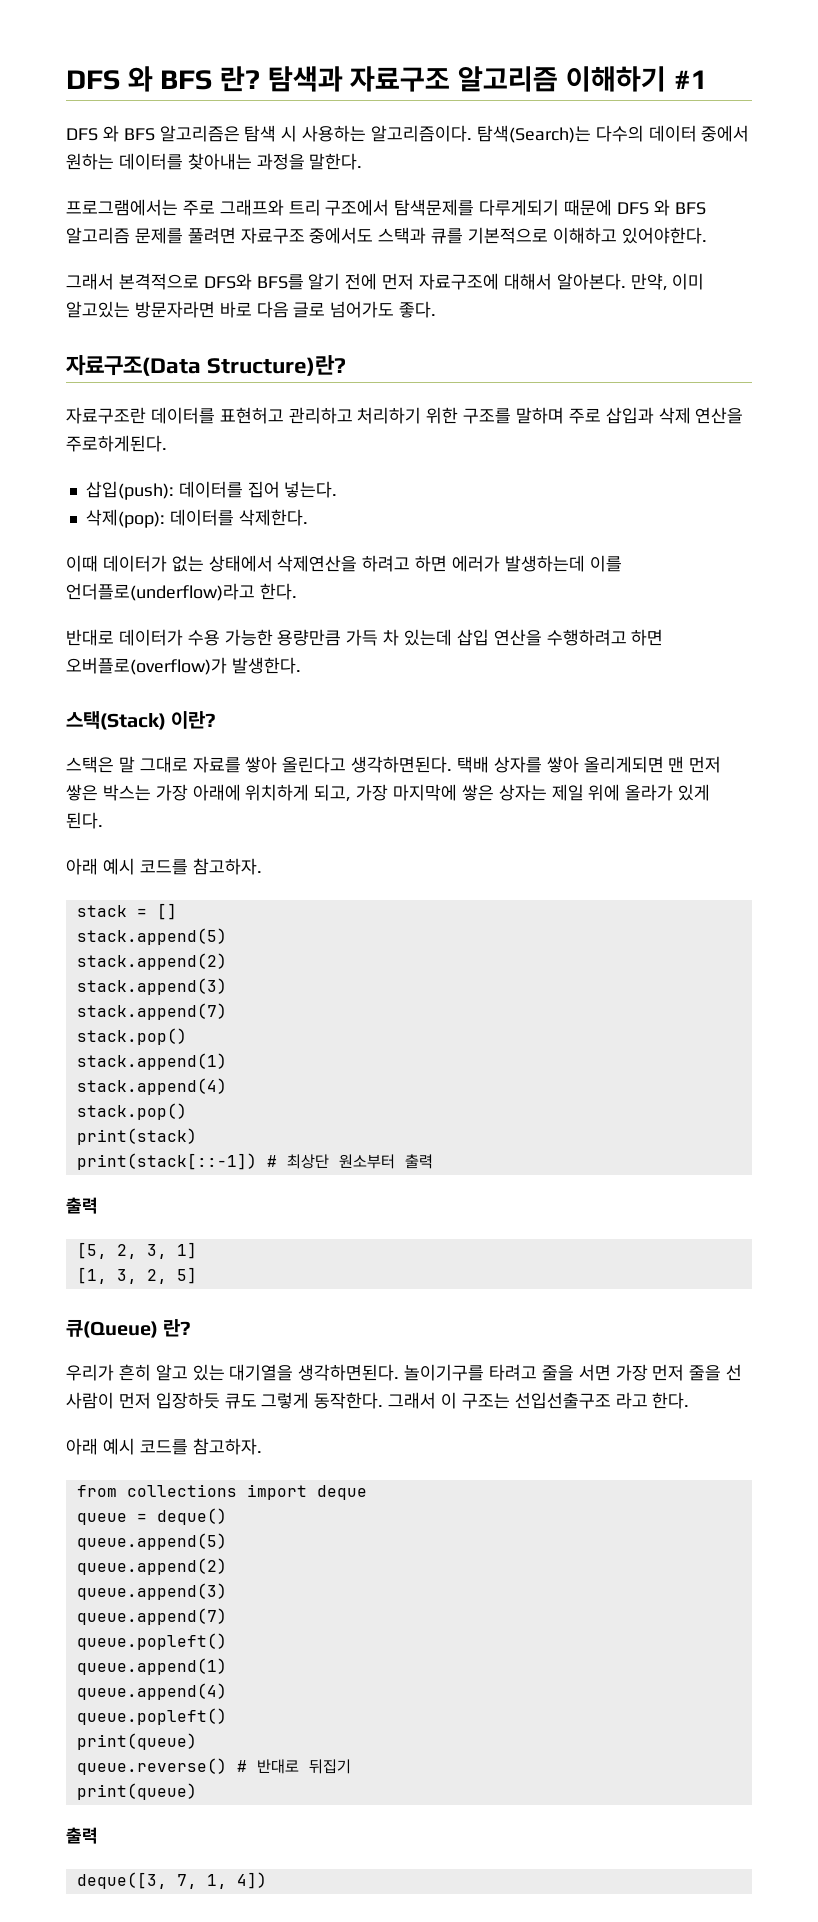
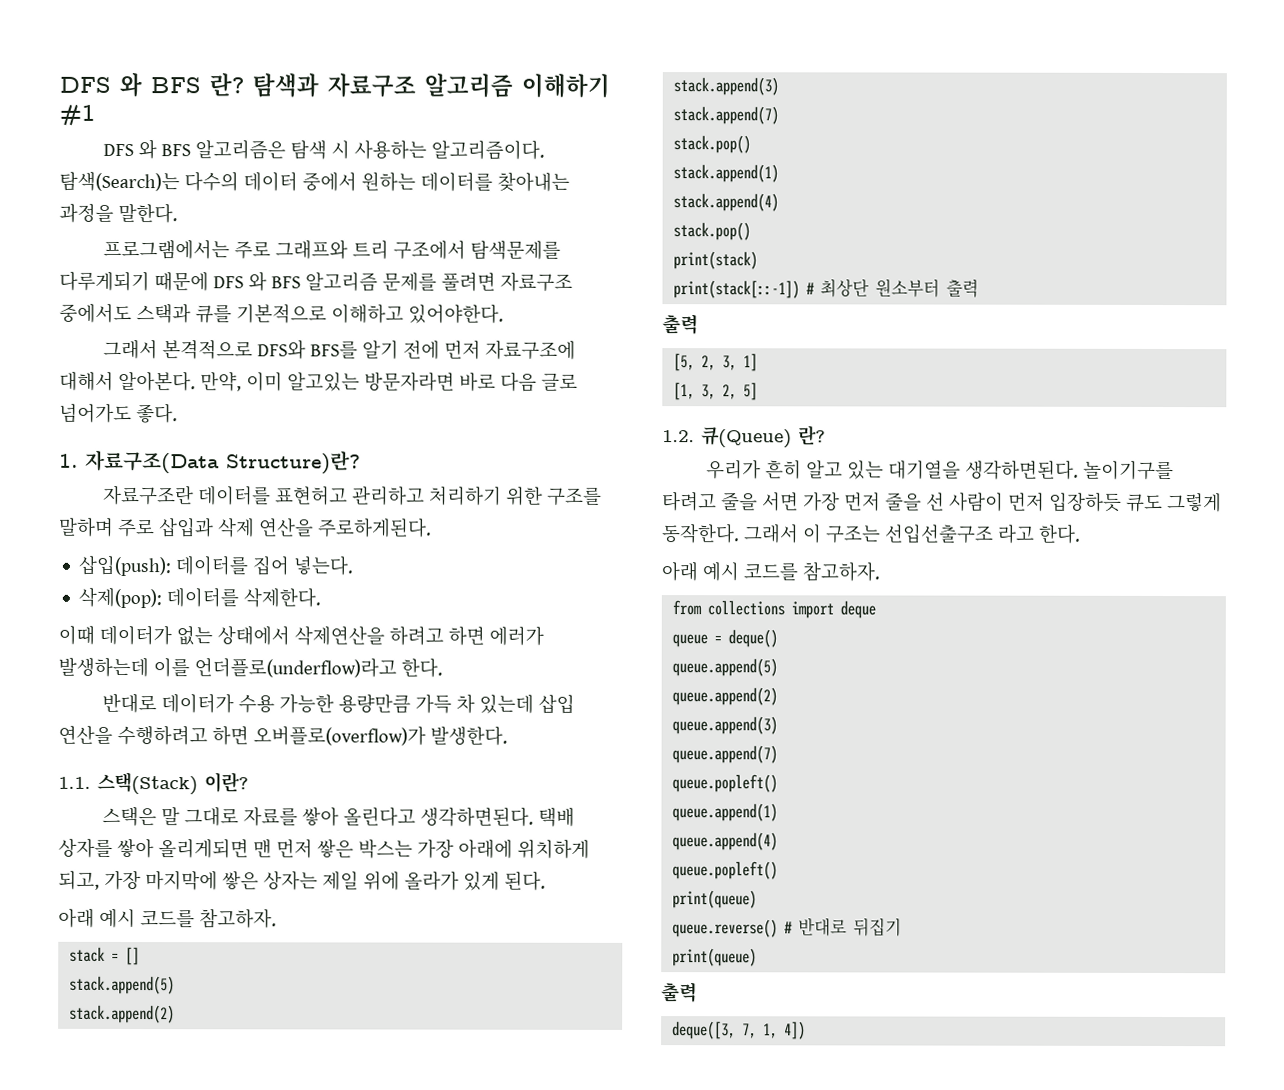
(437, 309) none -> [59,453,78,468] 1.
(301, 665) none -> [58,776,91,789] 1.1.
(197, 1275) none -> [662,430,695,443] 1.2.

